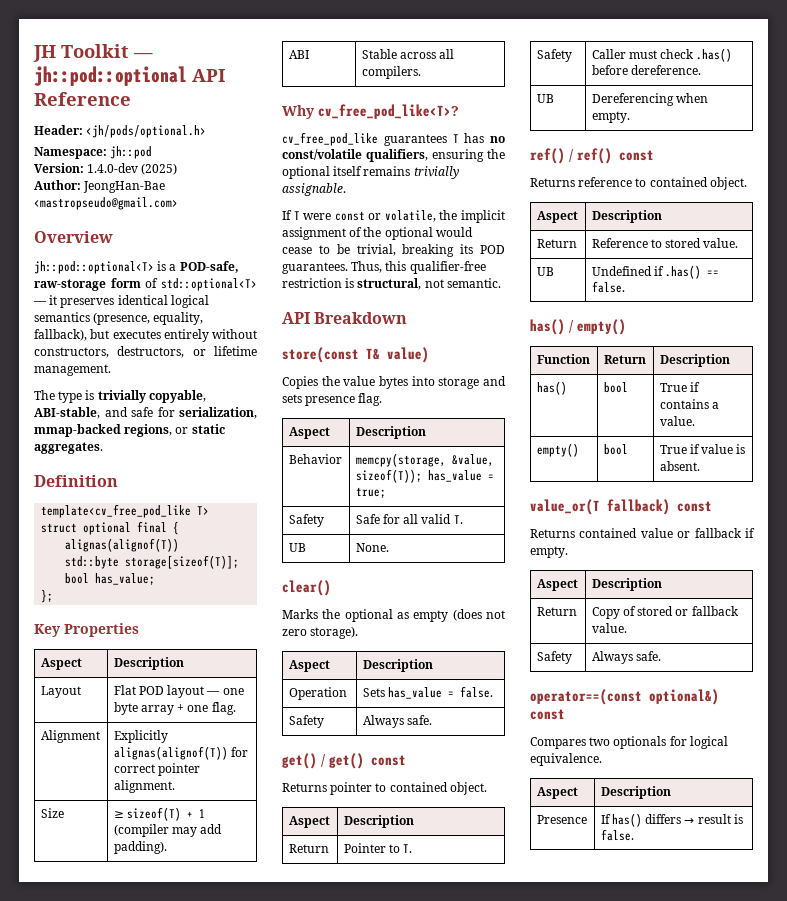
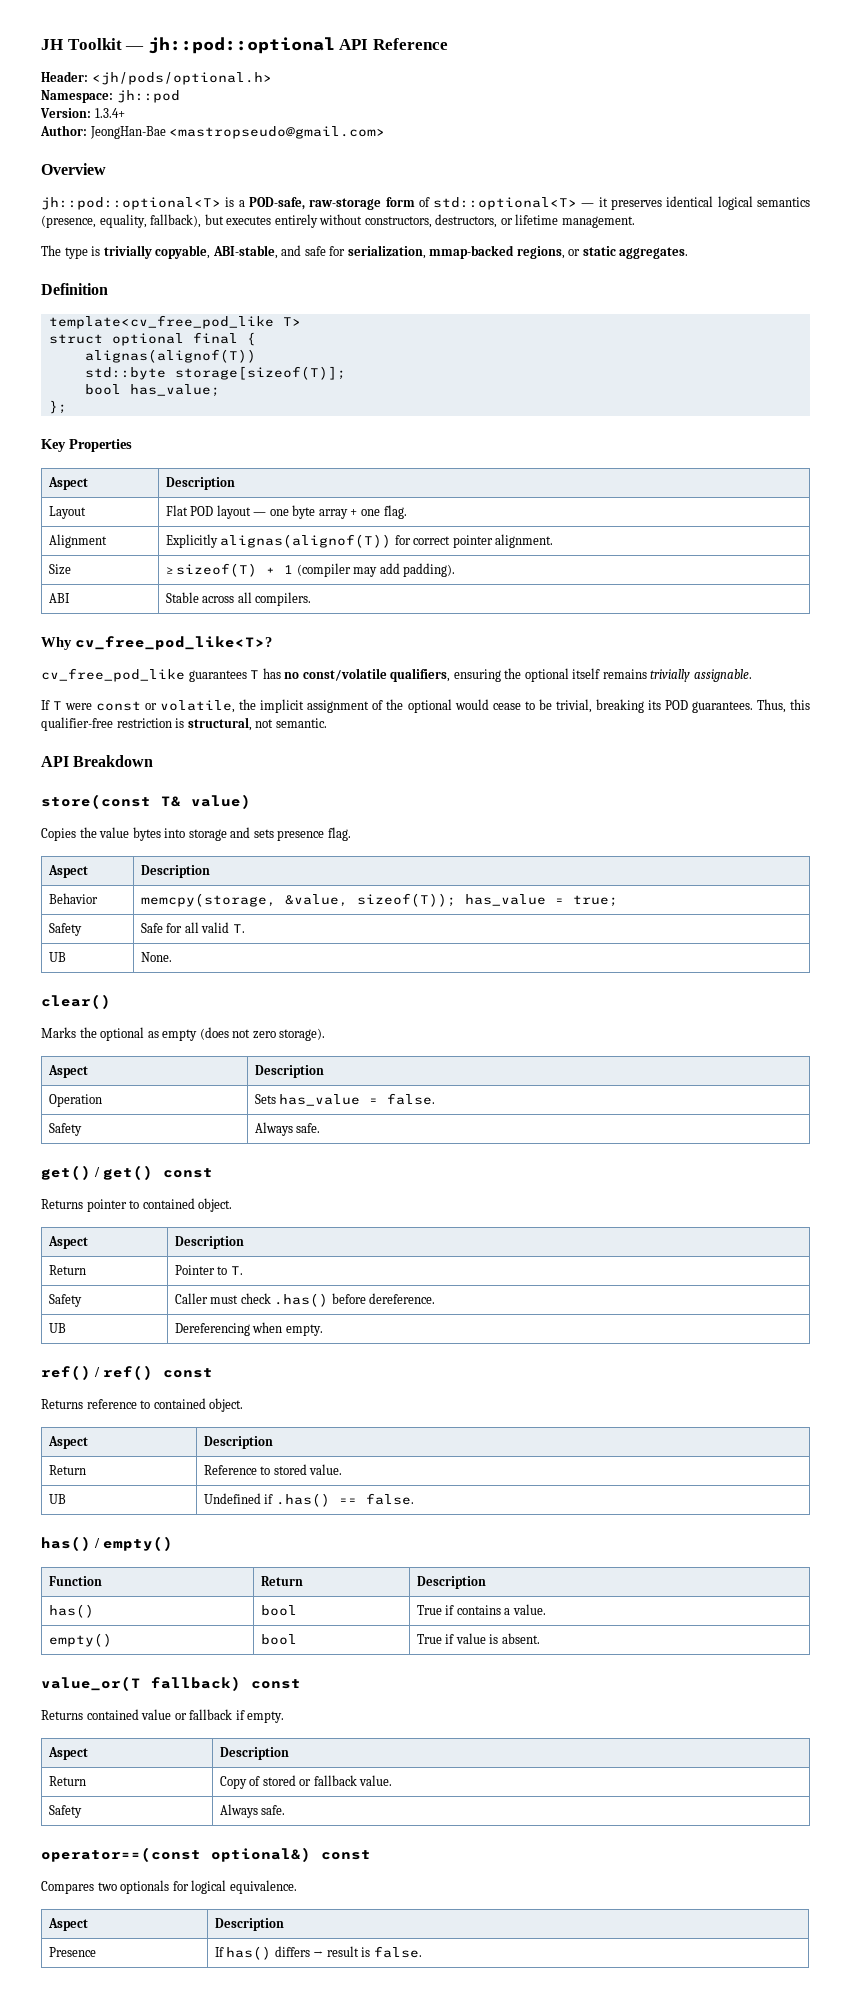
[87,163,178,175] 1.4.0-dev (2025) -> [94,108,125,118] 1.3.4+

